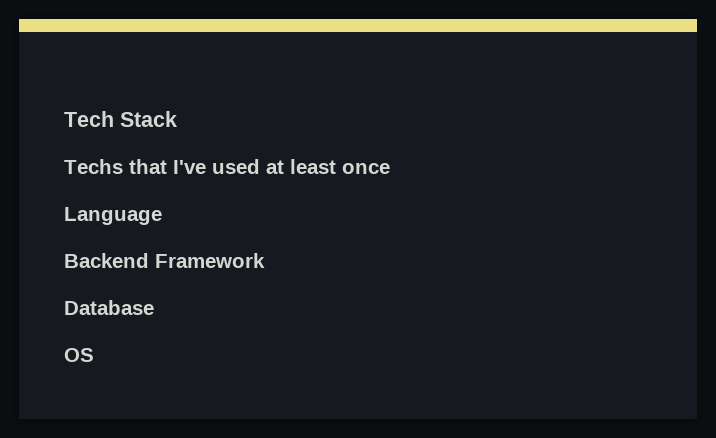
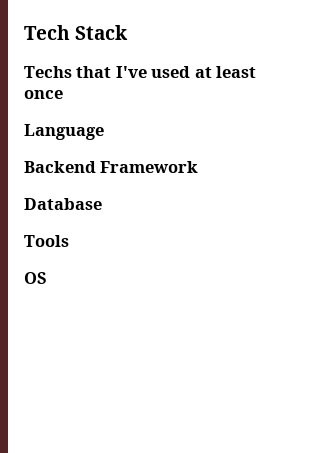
(154, 307) none -> [24,235,69,247] // Tools

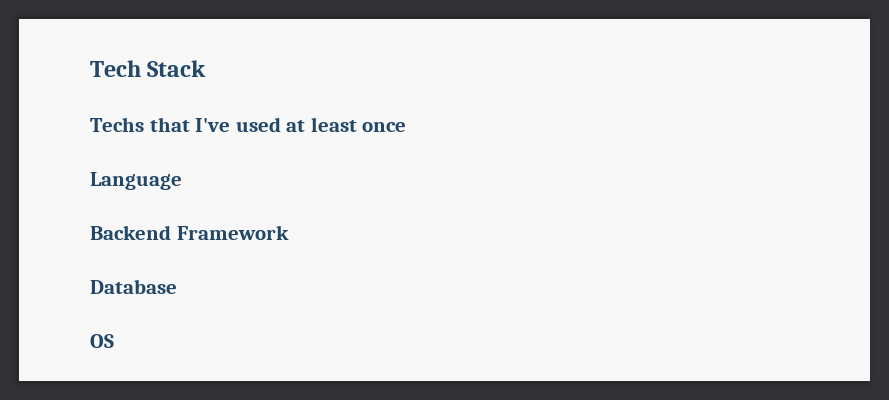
[24,235,69,247] // Tools -> (177, 286) none

